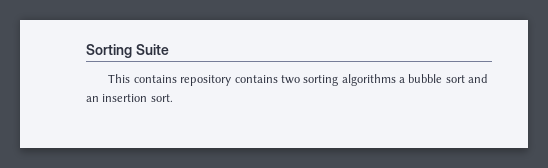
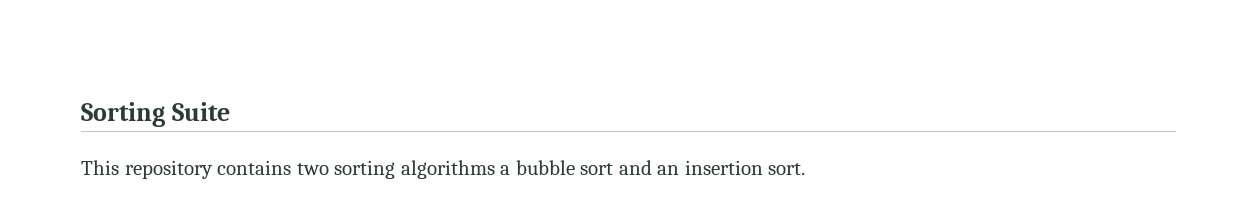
[133,75,177,83] contains -> (119, 167) none

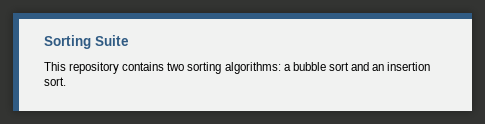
[400,160,495,179] algorithms -> [224,62,281,74] algorithms:

